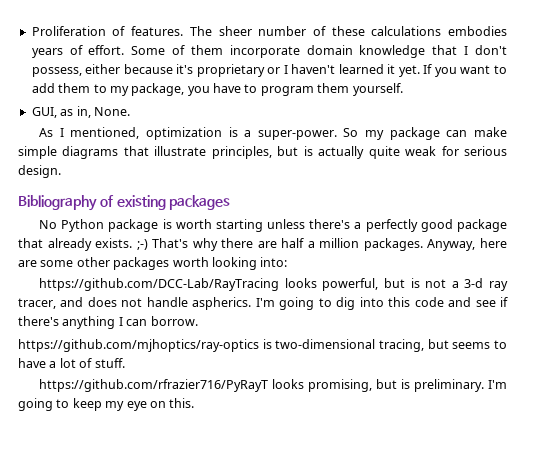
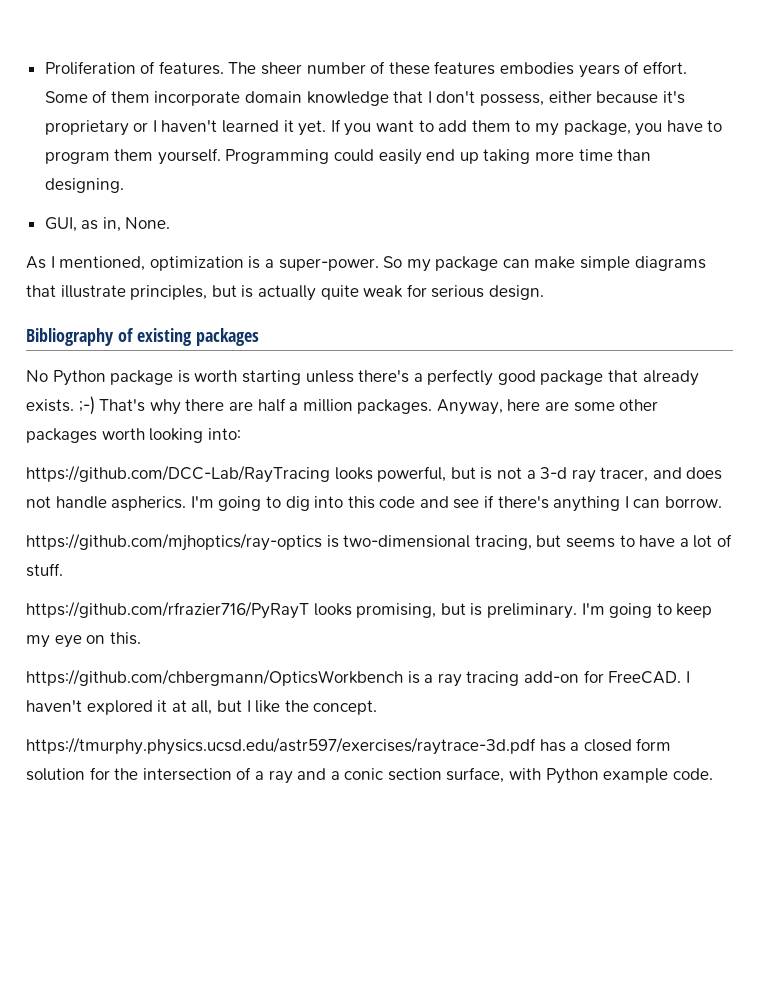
[371,26,442,36] calculations -> [434,61,496,75] features
(403, 89) none -> [225,149,652,165] [44,178,124,193] Programming could easily end up taking more time than designing.
(195, 403) none -> [26,669,690,687] [26,700,378,715] [26,737,672,755] [26,767,713,784] // https://github.com/chbergmann/OpticsWorkbench is a ray tracing add-on for FreeCAD. I haven't explored it at all, but I like the concept. // https://tmurphy.physics.ucsd.edu/astr597/exercises/raytrace-3d.pdf has a closed form solution for the intersection of a ray and a conic section surface, with Python example code.

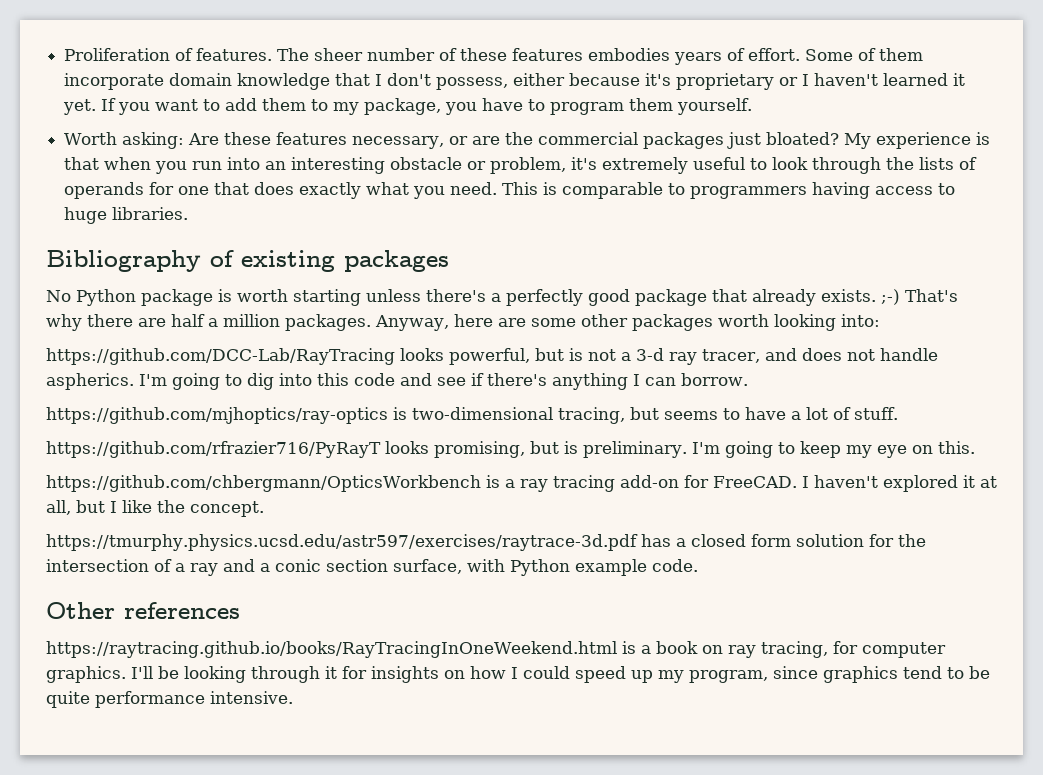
[225,149,652,165] [44,178,124,193] [44,217,171,232] [26,256,706,272] [26,284,544,301] Programming could easily end up taking more time than designing. // GUI, as in, None. // As I mentioned, optimization is a super-power. So my package can make simple diagrams that illustrate principles, but is actually quite weak for serious design. -> [64,132,991,149] [64,157,978,174] [64,182,956,199] [64,207,189,224] // Worth asking: Are these features necessary, or are the commercial packages just bloated? My experience is that when you run into an interesting obstacle or problem, it's extremely useful to look through the lists of operands for one that does exactly what you need. This is comparable to programmers having access to huge libraries.
(713, 774) none -> [46,602,240,619] [46,641,946,658] [46,666,990,683] [46,691,293,708] // Other references // https://raytracing.github.io/books/RayTracingInOneWeekend.html is a book on ray tracing, for computer graphics. I'll be looking through it for insights on how I could speed up my program, since graphics tend to be quite performance intensive.

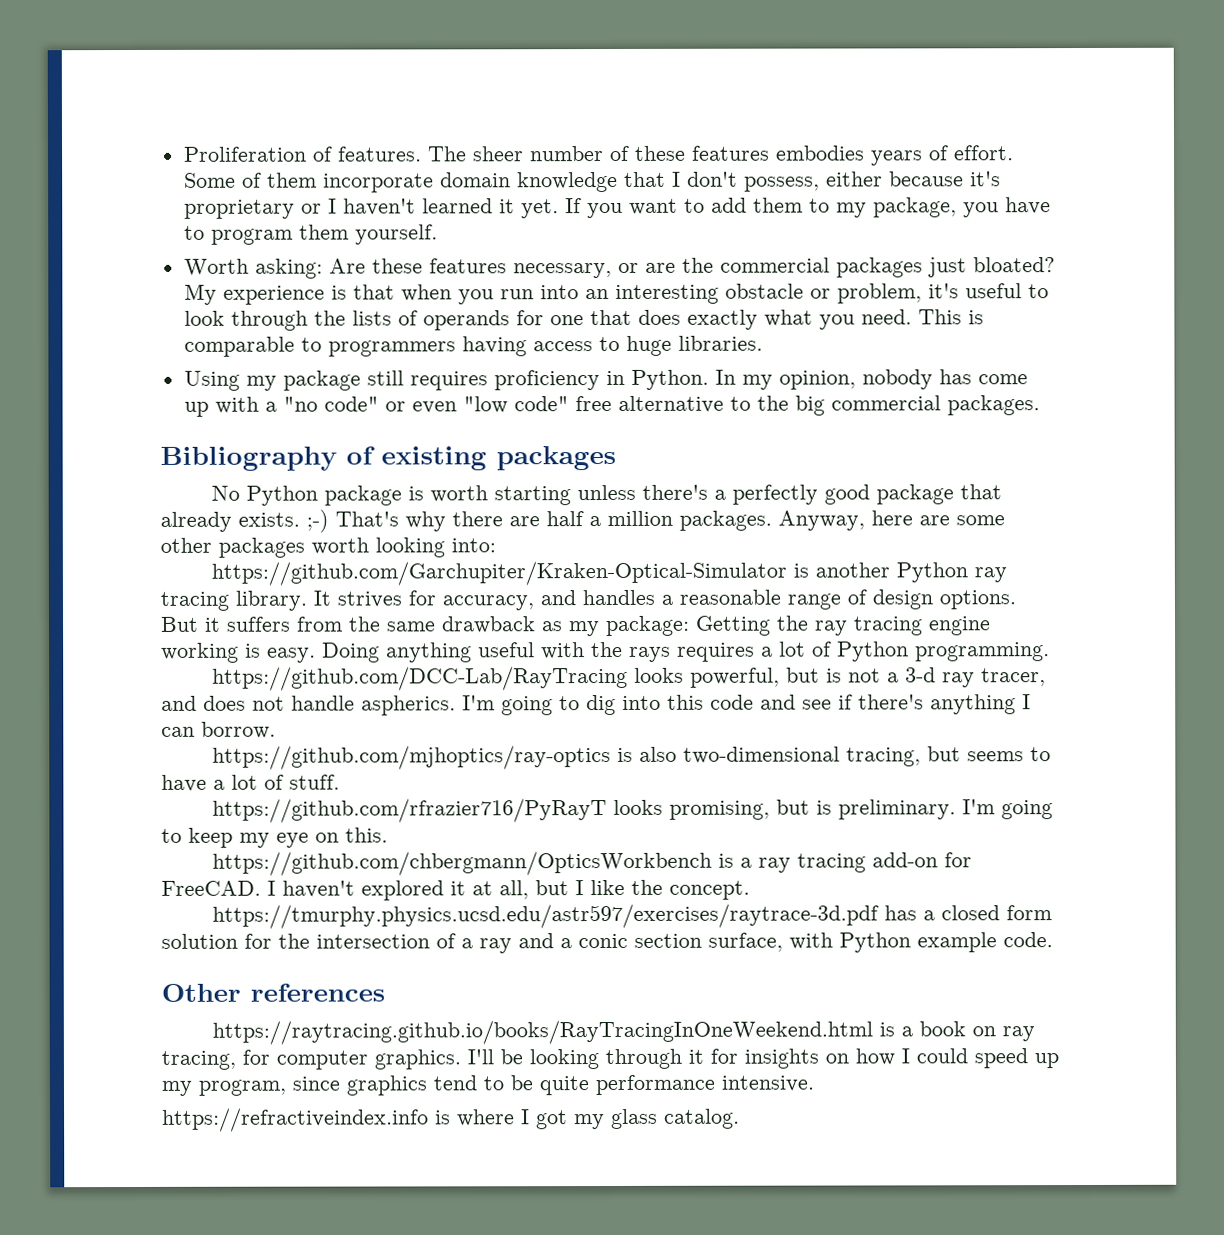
[602,157,689,174] extremely -> (959, 291) none
(189, 213) none -> [183,369,1028,391] [183,395,1040,417] // Using my package still requires proficiency in Python. In my opinion, nobody has come up with a "no code" or even "low code" free alternative to the big commercial packages.
(880, 320) none -> [210,560,1007,586] [160,589,1016,611] [160,615,991,637] [161,641,1050,663] // https://github.com/Garchupiter/Kraken-Optical-Simulator is another Python ray tracing library. It strives for accuracy, and handles a reasonable range of design options. But it suffers from the same drawback as my package: Getting the ray tracing engine working is easy. Doing anything useful with the rays requires a lot of Python programming.
(407, 413) none -> [638,746,677,762] also
(293, 697) none -> [162,1107,740,1132] // https://refractiveindex.info is where I got my glass catalog.

